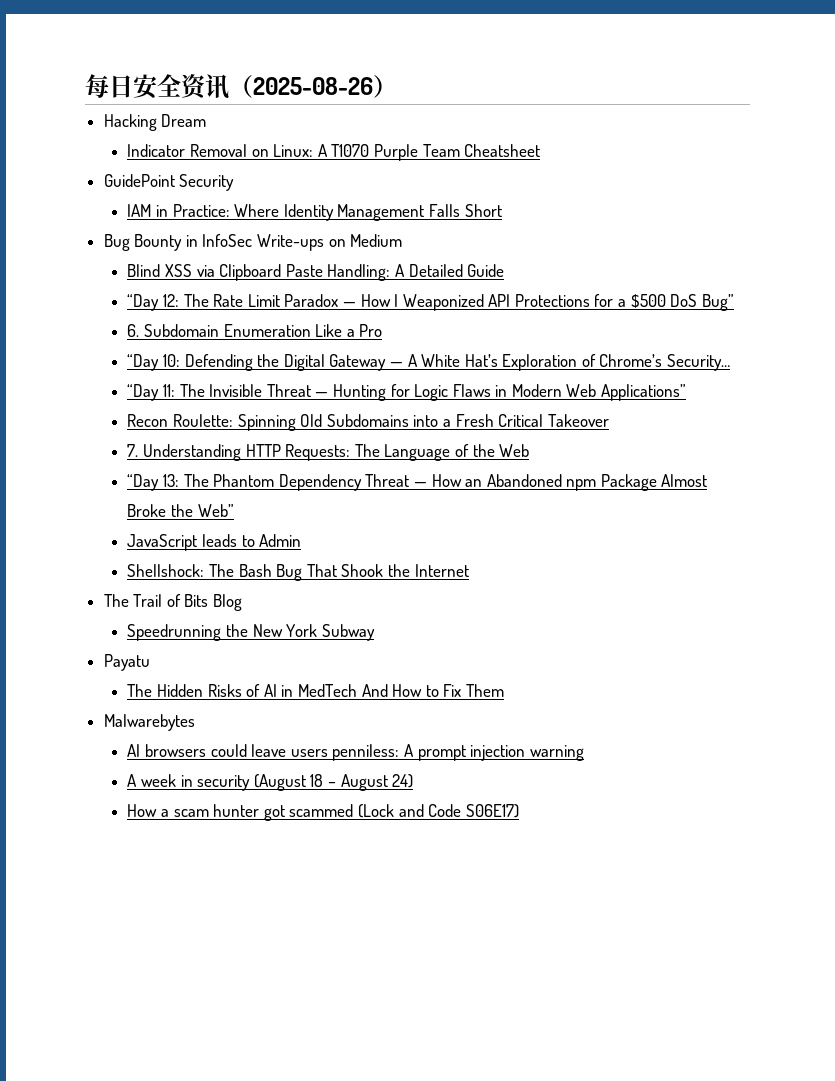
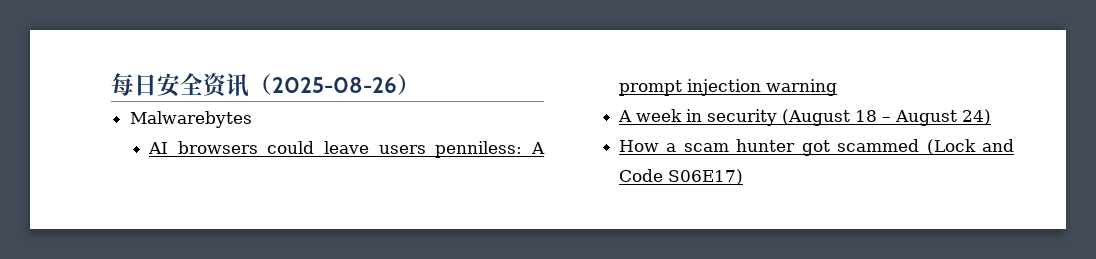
[103,114,207,131] [127,144,541,161] [103,174,235,191] [127,204,502,221] [103,234,403,251] [127,264,505,281] [127,294,734,311] [127,324,383,337] [127,354,731,371] [127,384,687,401] [127,414,609,431] [127,444,530,461] [127,474,708,491] [127,504,234,517] [127,534,302,551] [127,564,469,581] [103,594,243,611] [127,624,375,641] [103,654,150,671] [127,684,504,697] // Hacking Dream // Indicator Removal on Linux: A T1070 Purple Team Cheatsheet // GuidePoint Security // IAM in Practice: Where Identity Management Falls Short // Bug Bounty in InfoSec Write-ups on Medium // Blind XSS via Clipboard Paste Handling: A Detailed Guide // “Day 12: The Rate Limit Paradox — How I Weaponized API Protections for a $500 DoS Bug” // 6. Subdomain Enumeration Like a Pro // “Day 10: Defending the Digital Gateway — A White Hat’s Exploration of Chrome’s Security… // “Day 11: The Invisible Threat — Hunting for Logic Flaws in Modern Web Applications” // Recon Roulette: Spinning Old Subdomains into a Fresh Critical Takeover // 7. Understanding HTTP Requests: The Language of the Web // “Day 13: The Phantom Dependency Threat — How an Abandoned npm Package Almost Broke the Web” // JavaScript leads to Admin // Shellshock: The Bash Bug That Shook the Internet // The Trail of Bits Blog // Speedrunning the New York Subway // Payatu // The Hidden Risks of AI in MedTech And How to Fix Them -> (420, 84) none

